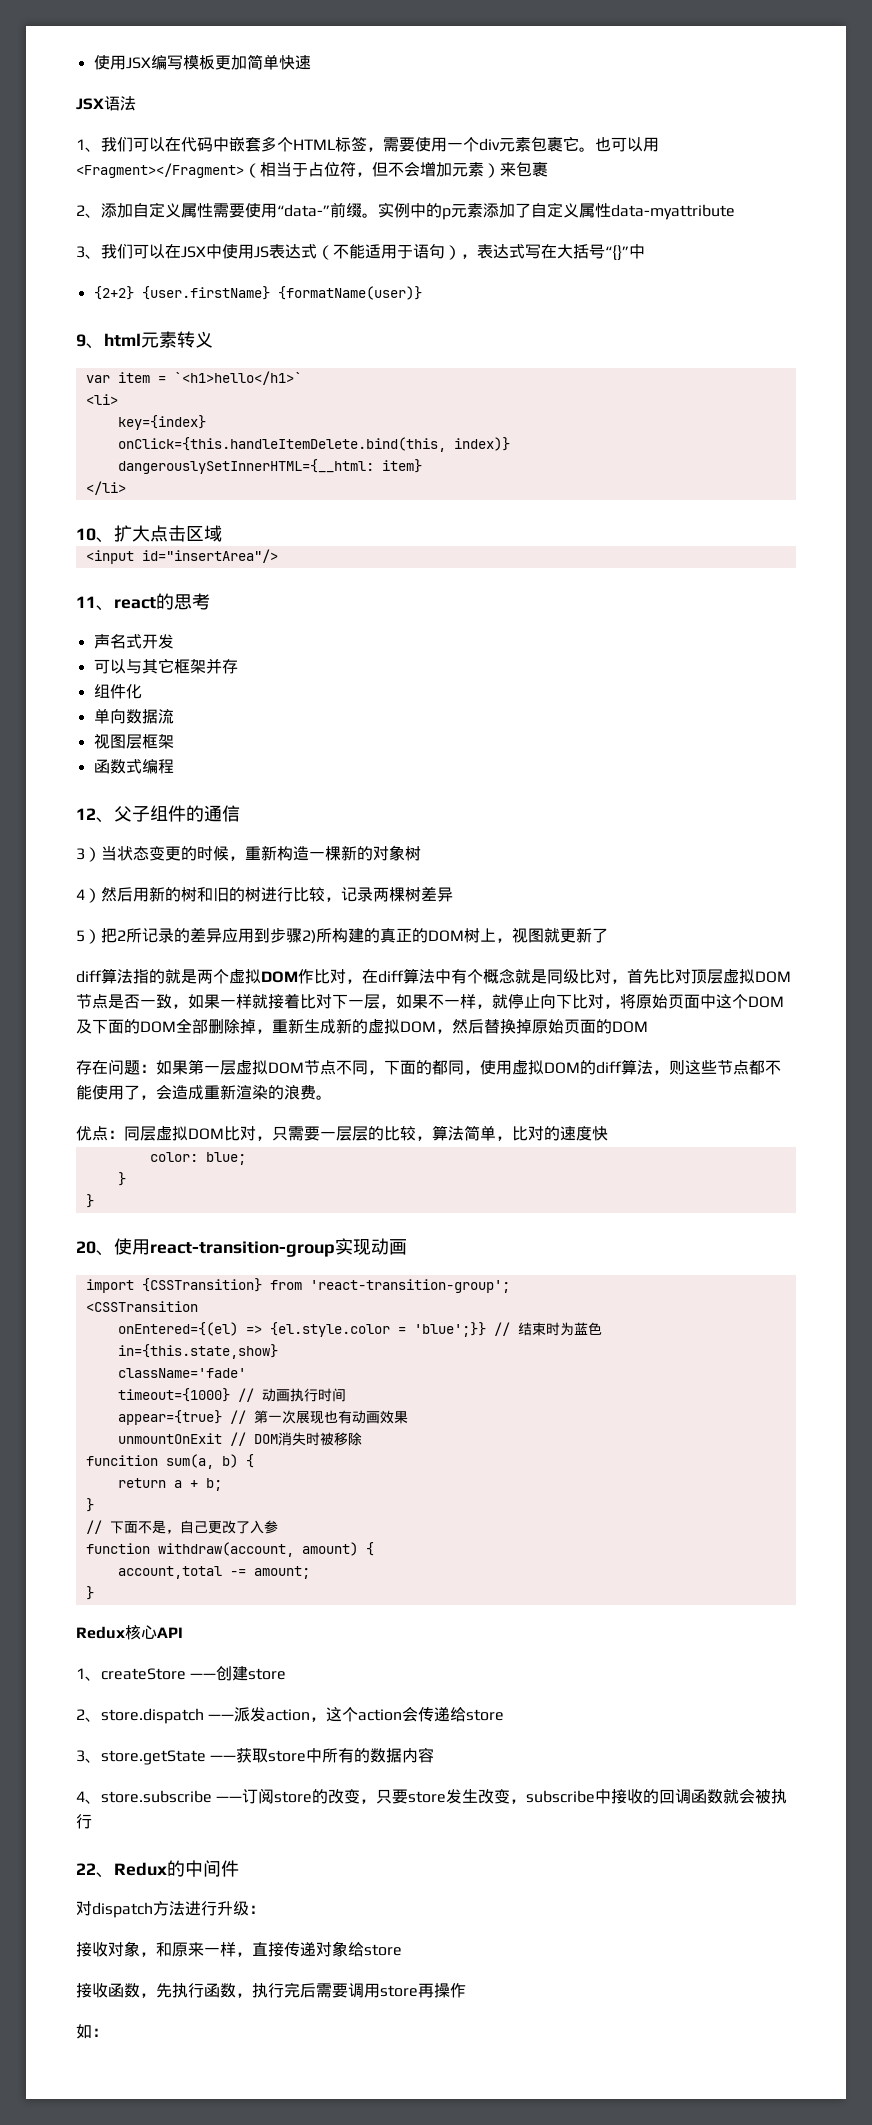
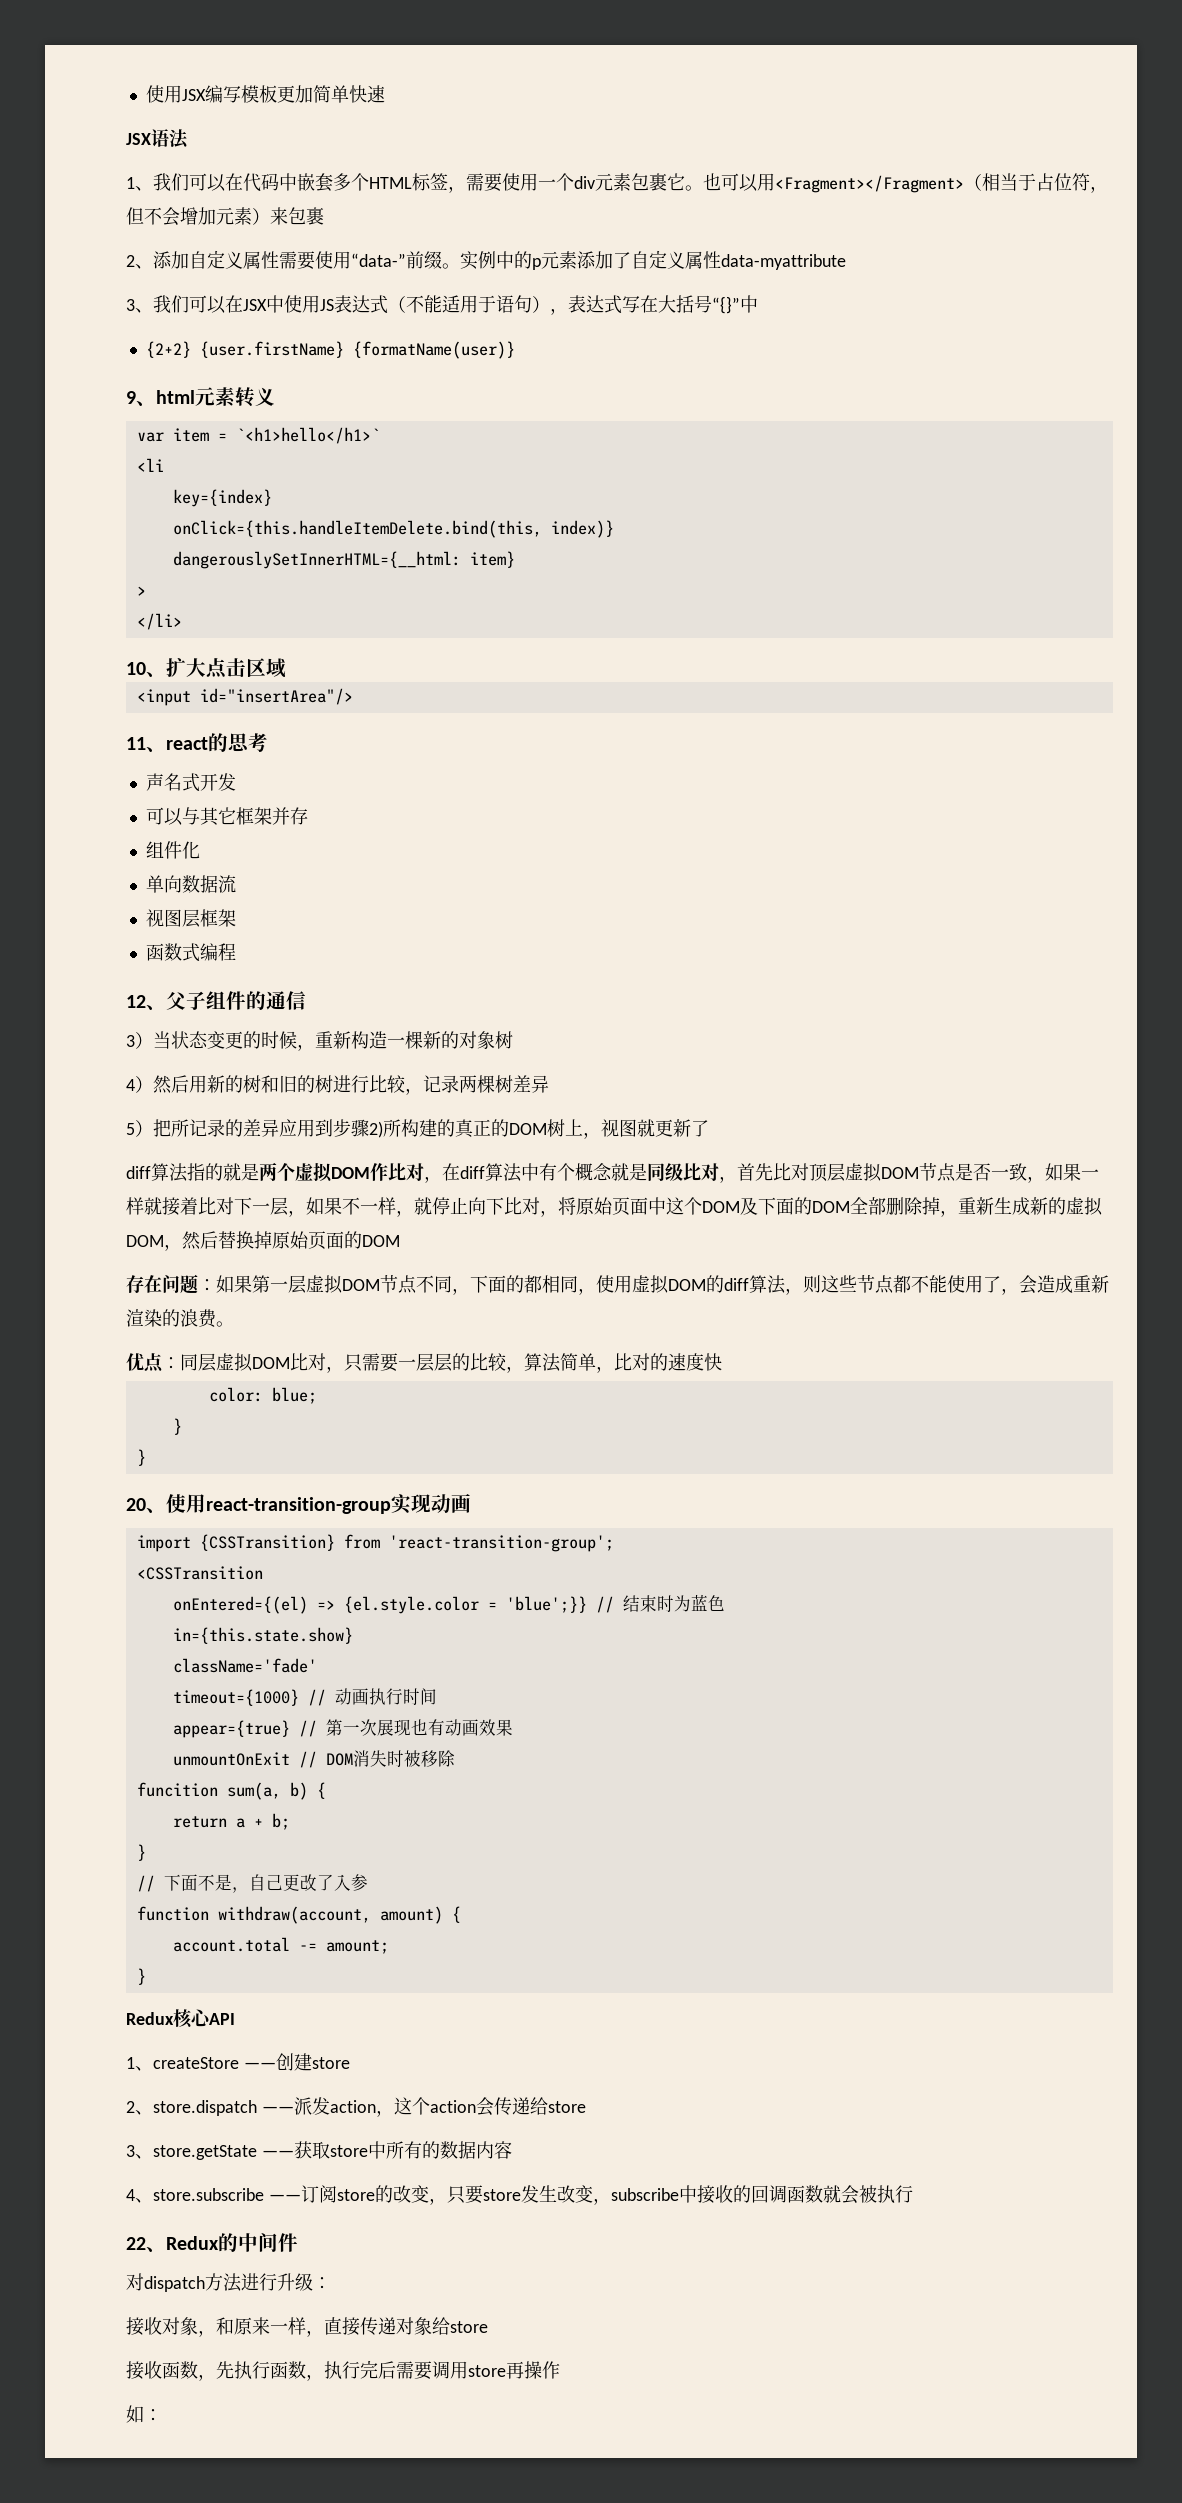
[85,394,118,405] <li> -> [136,458,164,472] <li
(422, 466) none -> [136,586,146,596] // >
[117,930,126,941] 2 -> (171, 1128) none
(448, 1067) none -> [542,1275,560,1293] 相
[117,1344,278,1359] in={this.state,show} -> [172,1627,353,1644] in={this.state.show}
[117,1566,222,1579] account,total -> [172,1937,290,1952] account.total

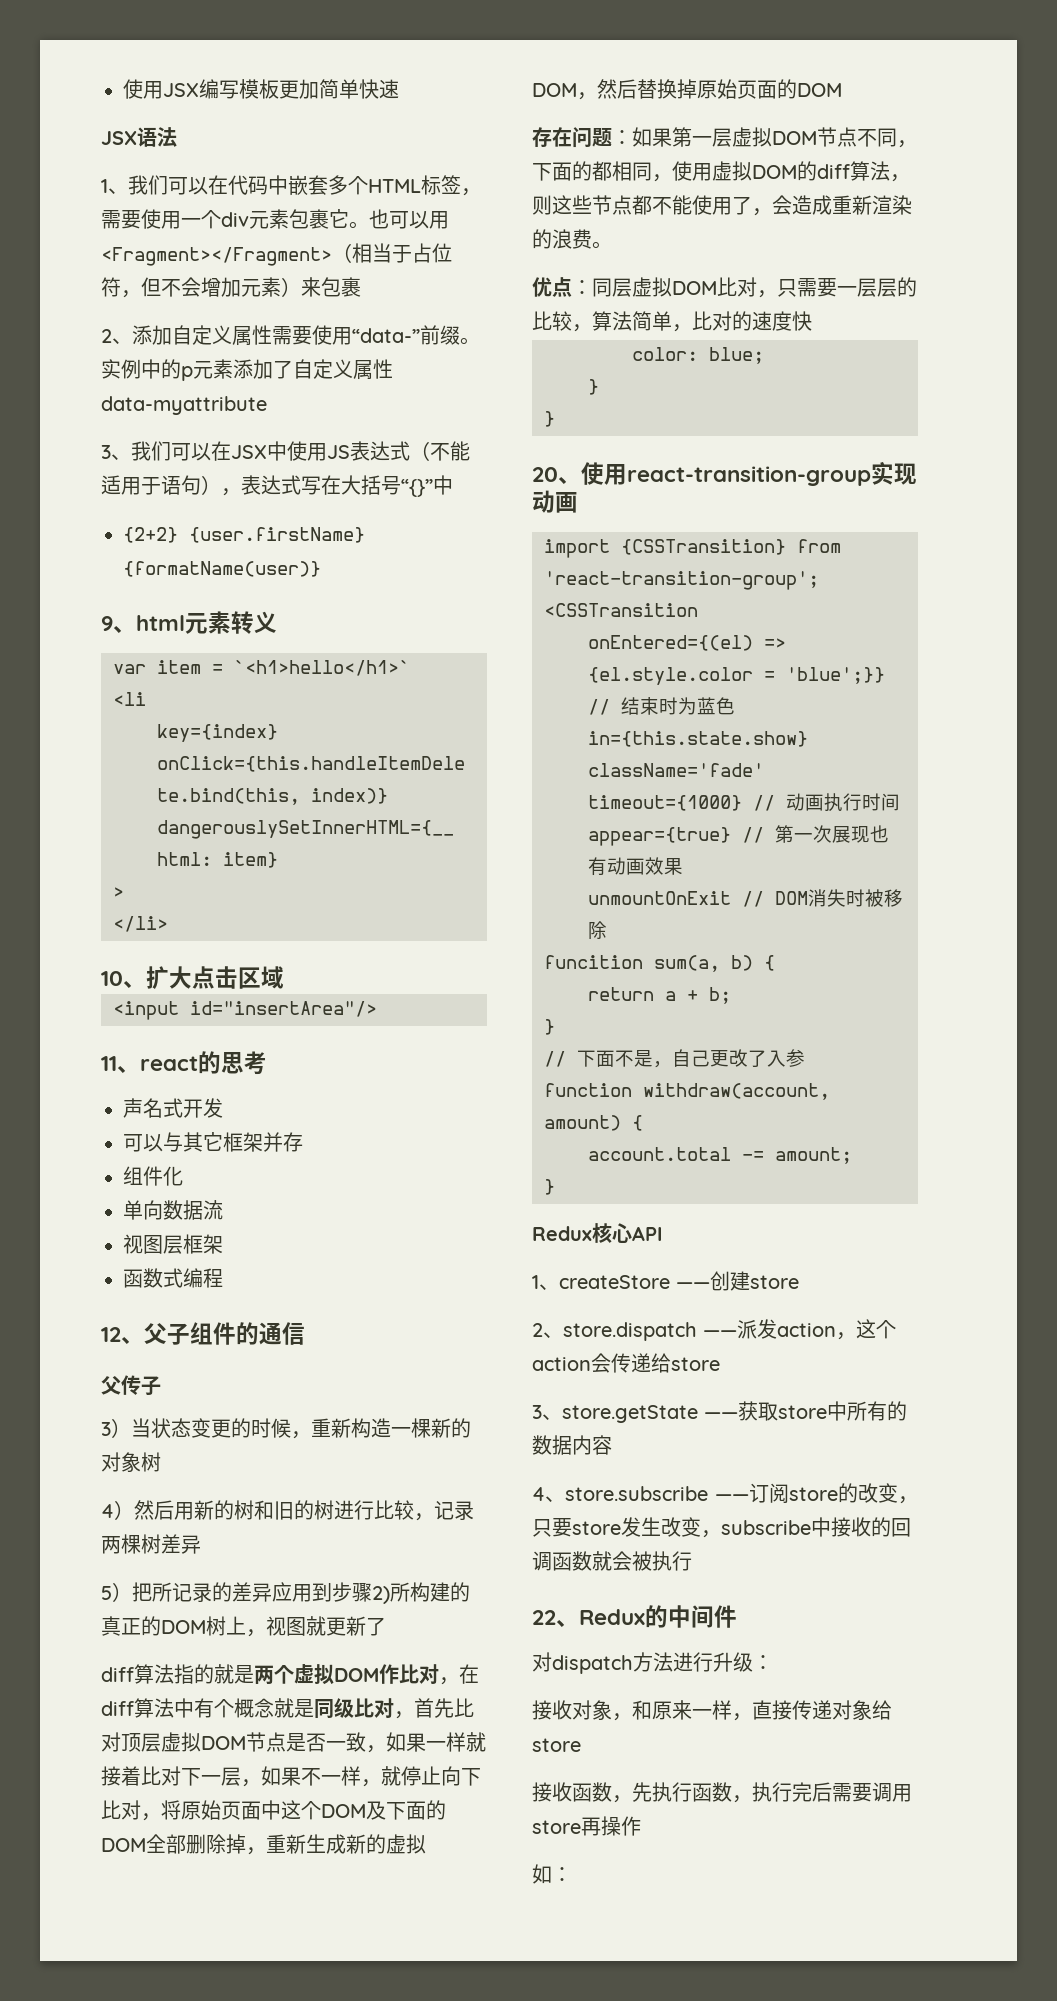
(306, 1000) none -> [101,1375,161,1396] // 父传子

